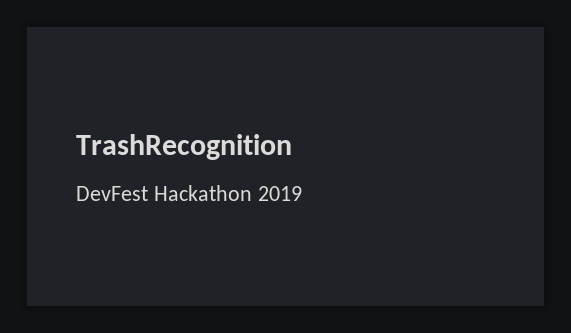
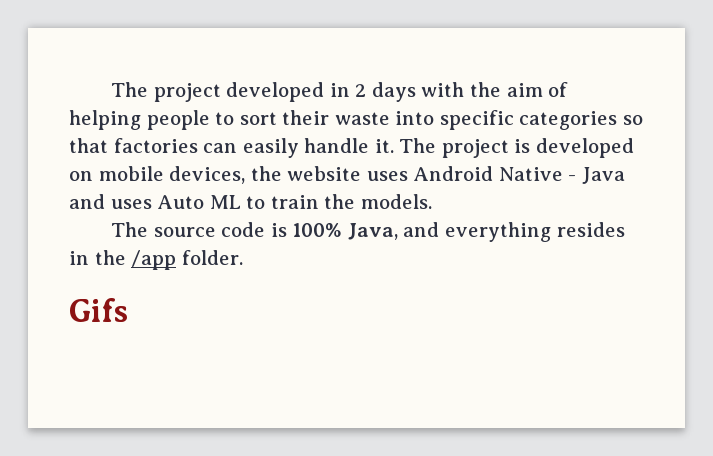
[76,134,292,160] [76,185,302,201] TrashRecognition // DevFest Hackathon 2019 -> [111,82,569,102] [69,110,643,130] [69,138,634,158] [69,166,625,184] [69,194,432,209] [111,222,625,242] [69,250,243,270] [69,298,128,322] The project developed in 2 days with the aim of helping people to sort their waste into specific categories so that factories can easily handle it. The project is developed on mobile devices, the website uses Android Native - Java and uses Auto ML to train the models. // The source code is 100% Java, and everything resides in the /app folder. // Gifs

